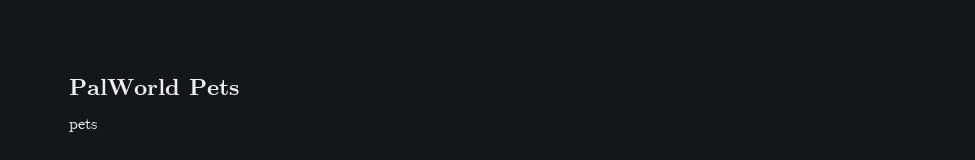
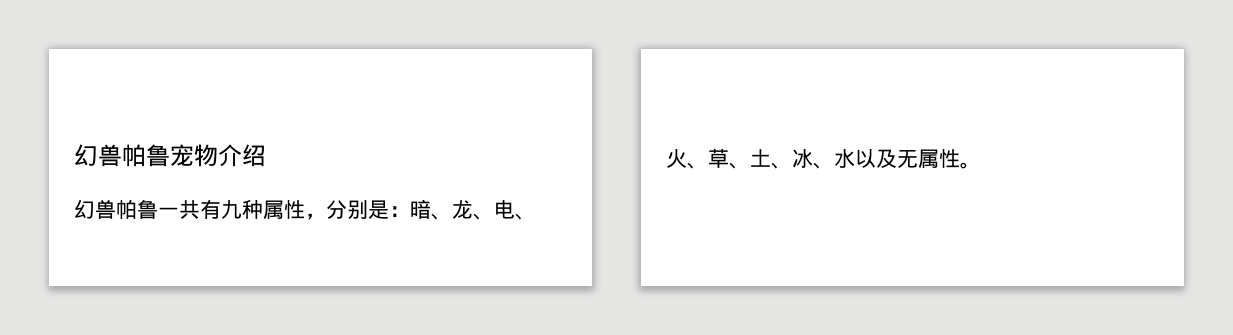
[69,79,239,95] [69,119,97,132] PalWorld Pets // pets -> [74,144,266,167] [74,199,536,220] [666,148,981,169] 幻兽帕鲁宠物介绍 // 幻兽帕鲁一共有九种属性，分别是：暗、龙、电、火、草、土、冰、水以及无属性。

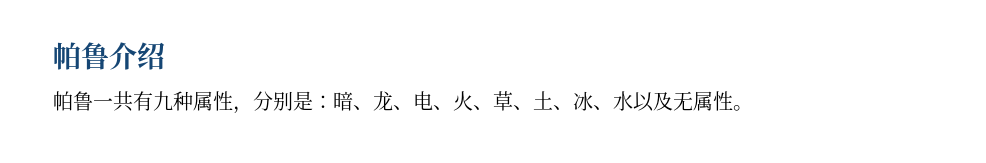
[74,144,218,167] 幻兽帕鲁宠物 -> [53,42,109,70] 帕鲁
[74,199,116,219] 幻兽 -> (165, 56) none

